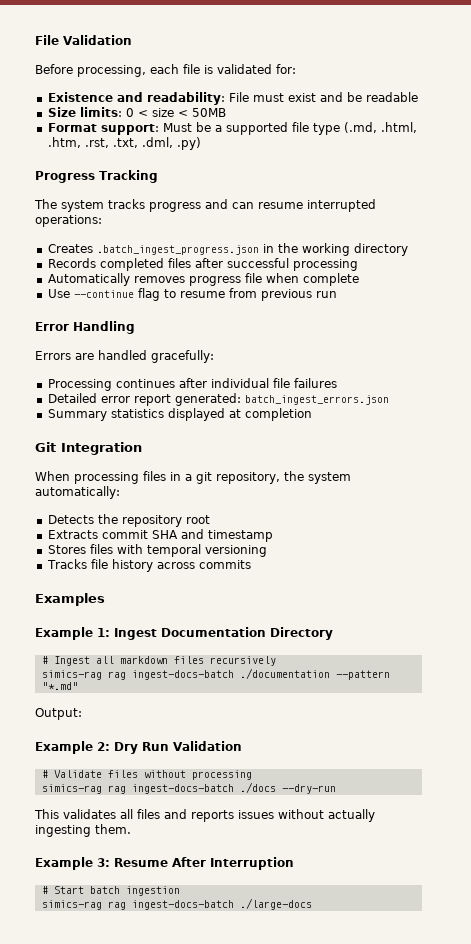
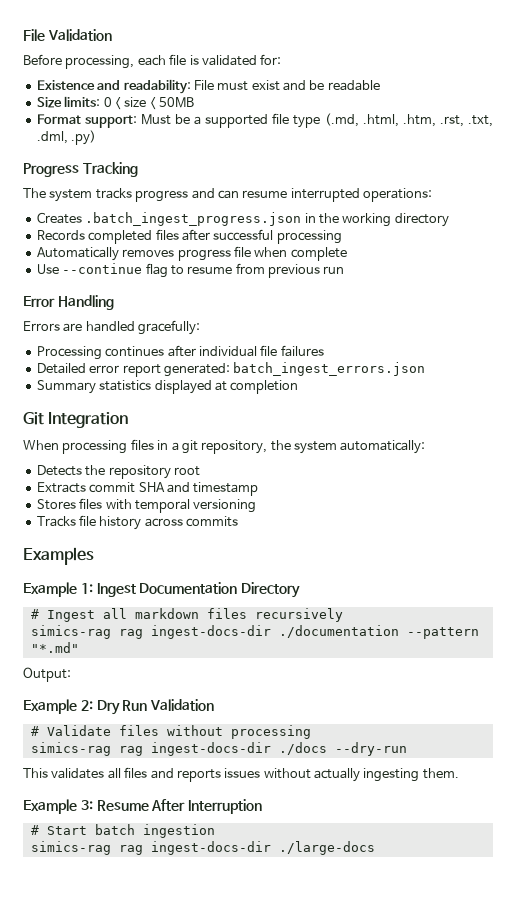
[131,670,234,680] ingest-docs-batch -> [150,625,271,639] ingest-docs-dir
[131,784,234,794] ingest-docs-batch -> [150,742,271,756] ingest-docs-dir
[131,900,234,910] ingest-docs-batch -> [150,841,271,855] ingest-docs-dir

